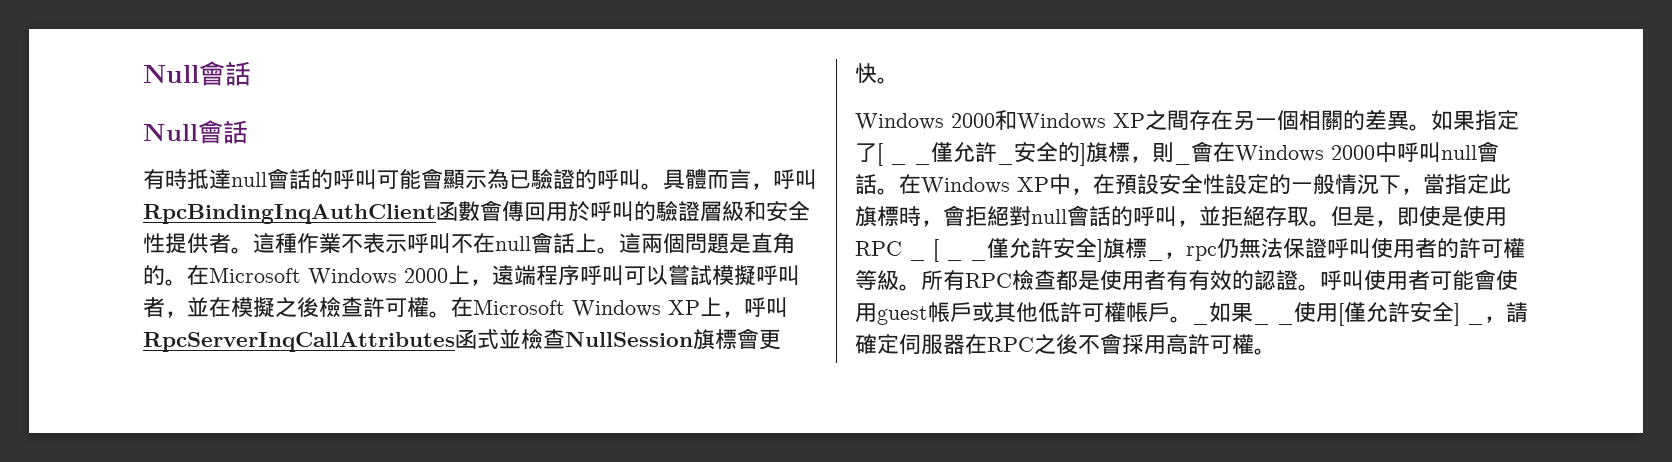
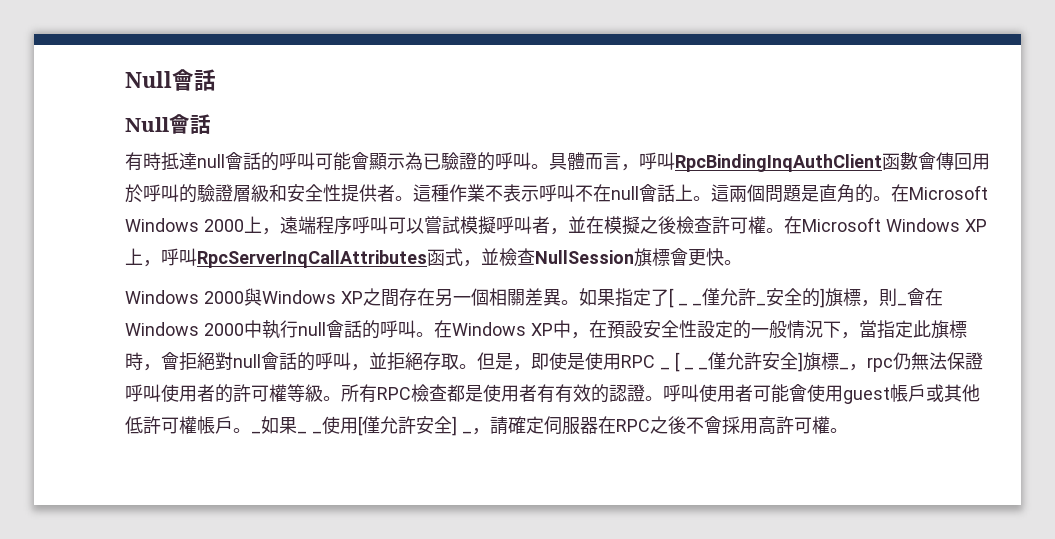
(499, 339) none -> [463,260,481,267] ，
[995,110,1017,130] 和 -> [243,288,262,306] 與
[1343,110,1365,130] 的 -> (525, 297) none
[1397,141,1499,162] [855,174,877,194] 呼叫null會話 -> [261,320,416,339] 執行null會話的呼叫

